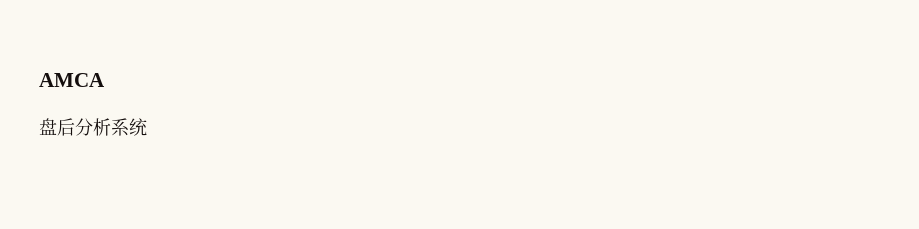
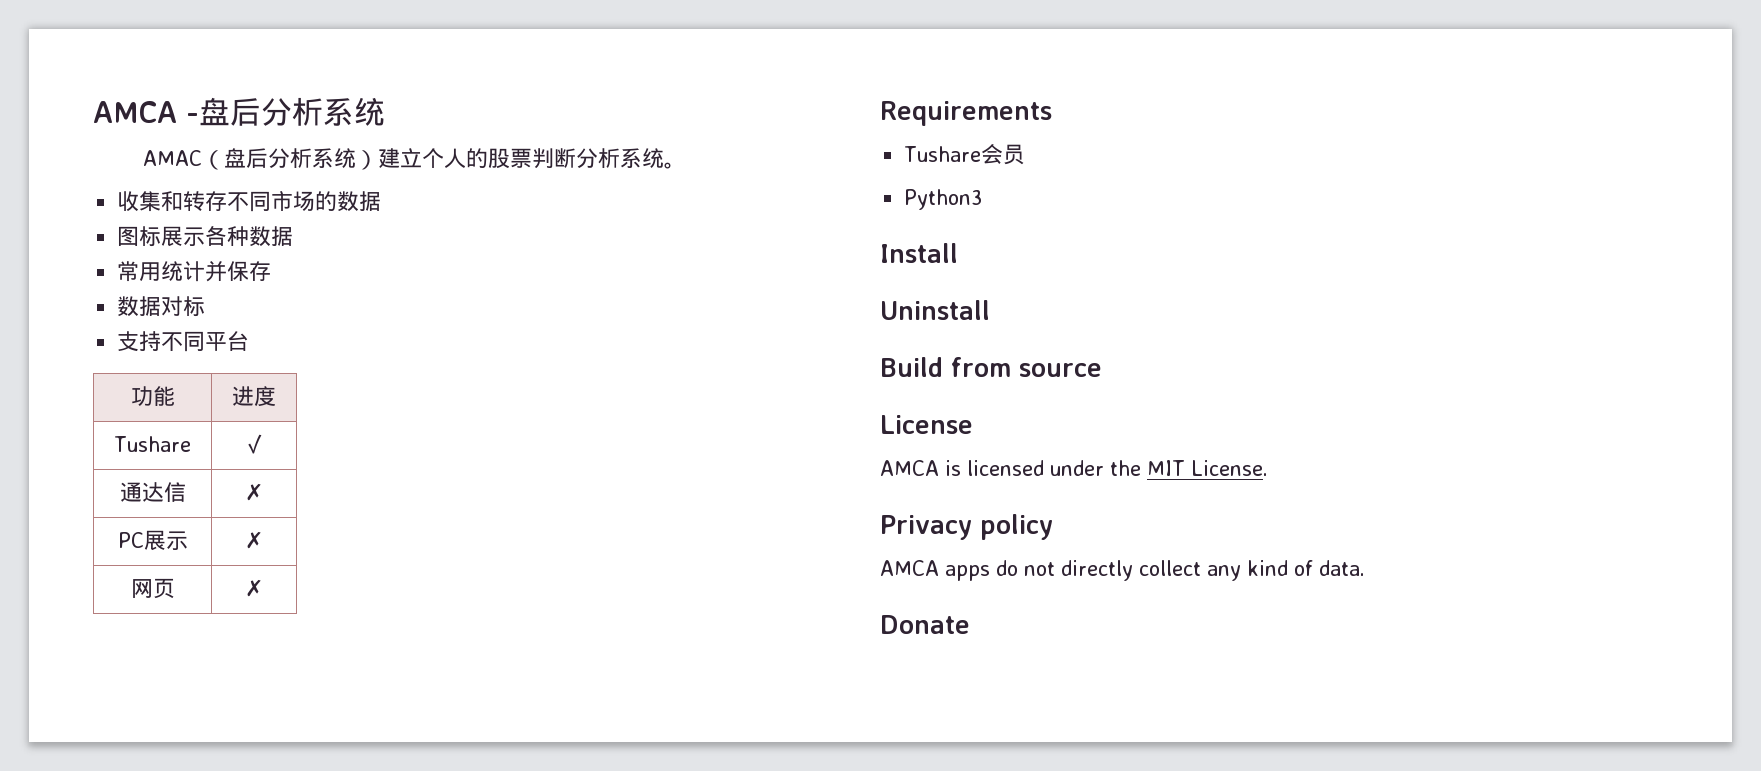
[39,73,105,87] [39,118,147,136] AMCA // 盘后分析系统 -> [93,97,385,126] [142,148,686,170] [117,191,382,212] [117,226,294,247] [117,261,272,282] [117,296,206,317] [117,331,250,352] [130,386,175,406] [232,386,276,407] [114,436,192,452] [243,434,265,454] [119,482,186,502] [245,483,263,501] [117,530,188,551] [245,531,263,549] [130,578,175,599] [245,579,263,597] [880,101,1052,126] [904,144,1026,165] [904,189,983,210] [880,243,958,263] [880,300,990,320] [880,357,1102,377] [880,415,973,434] [880,460,1268,476] [880,514,1053,540] [880,560,1365,581] [880,615,970,634] AMCA -盘后分析系统 // AMAC（盘后分析系统）建立个人的股票判断分析系统。 // 收集和转存不同市场的数据 // 图标展示各种数据 // 常用统计并保存 // 数据对标 // 支持不同平台 // 功能 | 进度 // Tushare | ✓ // 通达信 | ✗ // PC展示 | ✗ // 网页 | ✗ // Requirements // Tushare会员 // Python3 // Install // Uninstall // Build from source // License // AMCA is licensed under the MIT License. // Privacy policy // AMCA apps do not directly collect any kind of data. // Donate

